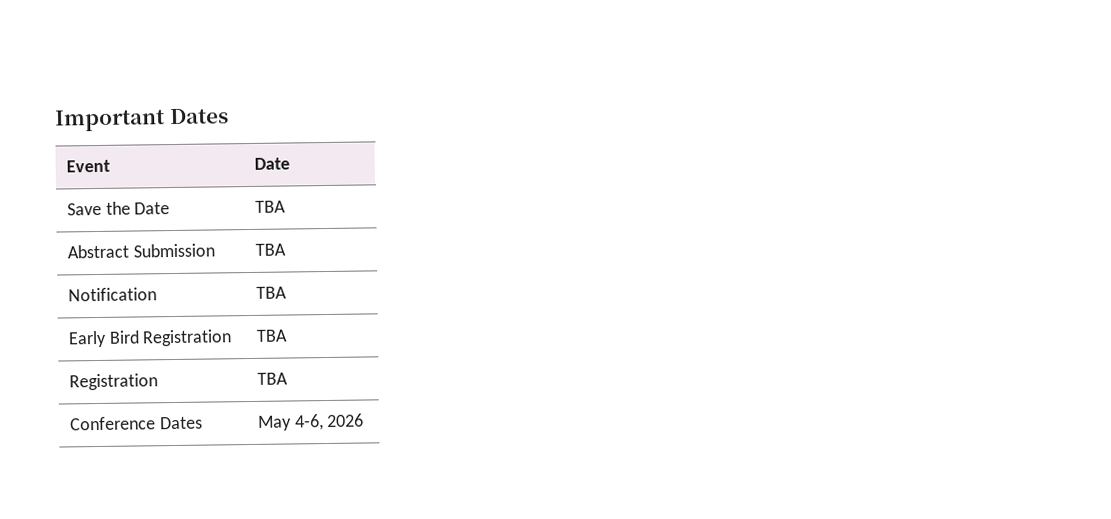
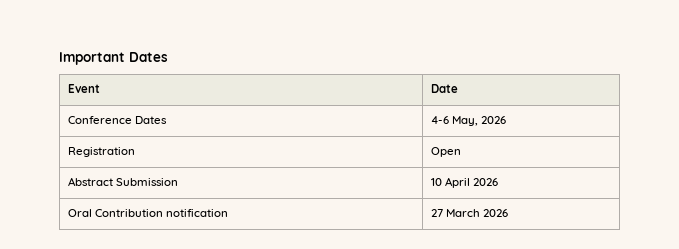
[66,201,171,216] [254,200,286,213] [66,243,215,259] [254,243,286,256] [67,287,157,302] [255,286,287,299] [67,329,233,348] [255,329,288,342] [68,373,158,391] [256,372,288,385] [69,416,203,431] [257,414,324,431] Save the Date | TBA // Abstract Submission | TBA // Notification | TBA // Early Bird Registration | TBA // Registration | TBA // Conference Dates | May 4-6, -> [67,116,167,124] [430,116,506,126] [67,147,135,157] [430,147,461,157] [67,177,178,186] [430,177,498,188] [67,209,228,217] [430,209,480,217] Conference Dates | 4-6 May, 2026 // Registration | Open // Abstract Submission | 10 April 2026 // Oral Contribution notification | 27 March

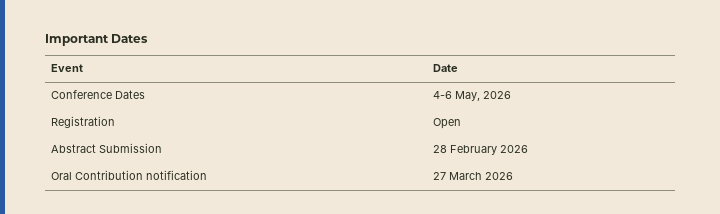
[430,177,470,188] 10 April -> [433,145,498,155] 28 February

